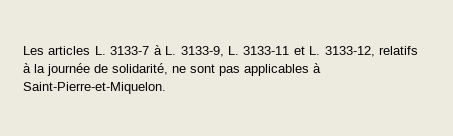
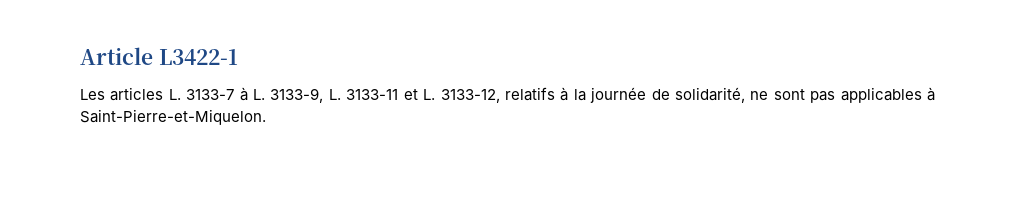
(23, 50) none -> [80,47,238,65] Article L3422-1 //

